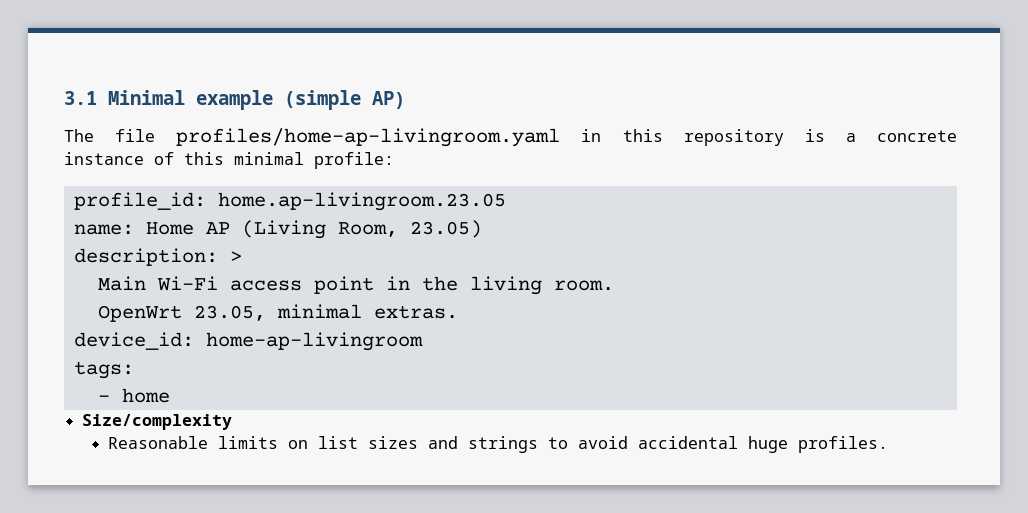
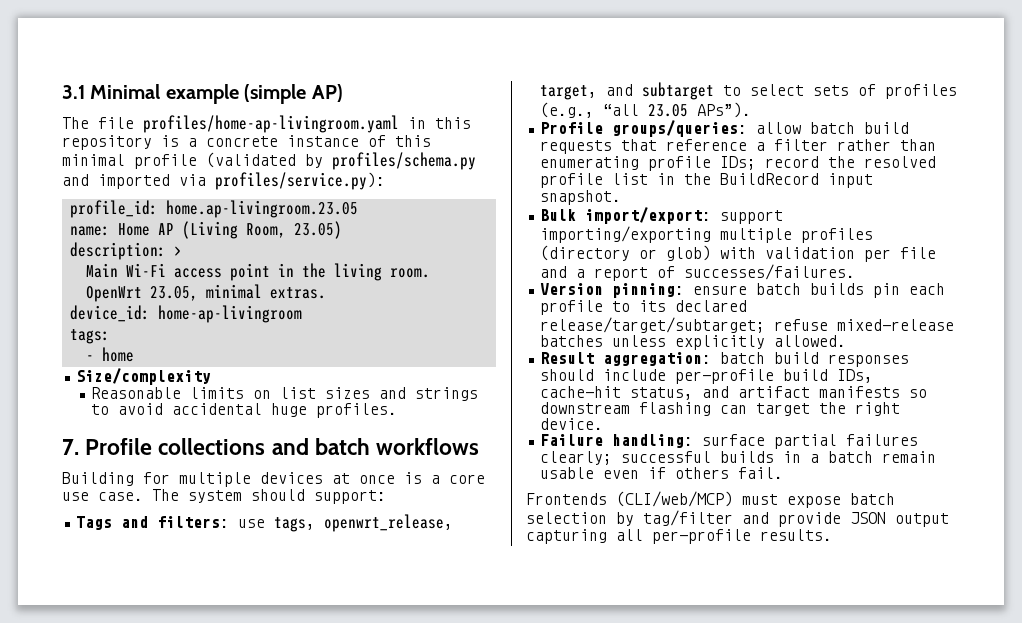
[314,152,394,169] profile: -> [134,152,476,170] [62,172,385,190] profile (validated by profiles/schema.py and imported via profiles/service.py):
(889, 444) none -> [62,438,480,455] [62,472,485,487] [62,489,386,504] [76,514,454,532] [540,82,958,100] [540,102,752,118] [540,120,910,137] [540,139,937,154] [540,156,937,171] [540,173,874,188] [540,190,622,205] [540,207,784,224] [540,226,874,243] [540,245,937,262] [540,264,856,281] [540,283,946,298] [540,300,748,315] [540,317,955,333] [540,335,847,350] [540,352,910,367] [540,369,874,384] [540,386,928,400] [540,402,901,416] [540,418,604,430] [540,434,919,449] [540,451,937,465] [540,467,784,479] [526,491,895,508] [526,510,949,527] [526,529,832,544] // 7. Profile collections and batch workflows // Building for multiple devices at once is a core use case. The system should support: // Tags and filters: use tags, openwrt_release, target, and subtarget to select sets of profiles (e.g., “all 23.05 APs”). // Profile groups/queries: allow batch build requests that reference a filter rather than enumerating profile IDs; record the resolved profile list in the BuildRecord input snapshot. // Bulk import/export: support importing/exporting multiple profiles (directory or glob) with validation per file and a report of successes/failures. // Version pinning: ensure batch builds pin each profile to its declared release/target/subtarget; refuse mixed-release batches unless explicitly allowed. // Result aggregation: batch build responses should include per-profile build IDs, cache-hit status, and artifact manifests so downstream flashing can target the right device. // Failure handling: surface partial failures clearly; successful builds in a batch remain usable even if others fail. // Frontends (CLI/web/MCP) must expose batch selection by tag/filter and provide JSON output capturing all per-profile results.

